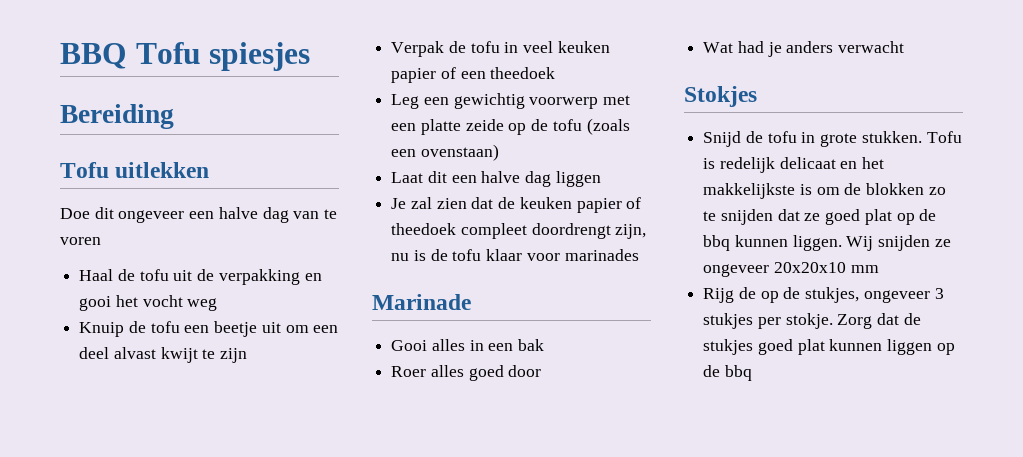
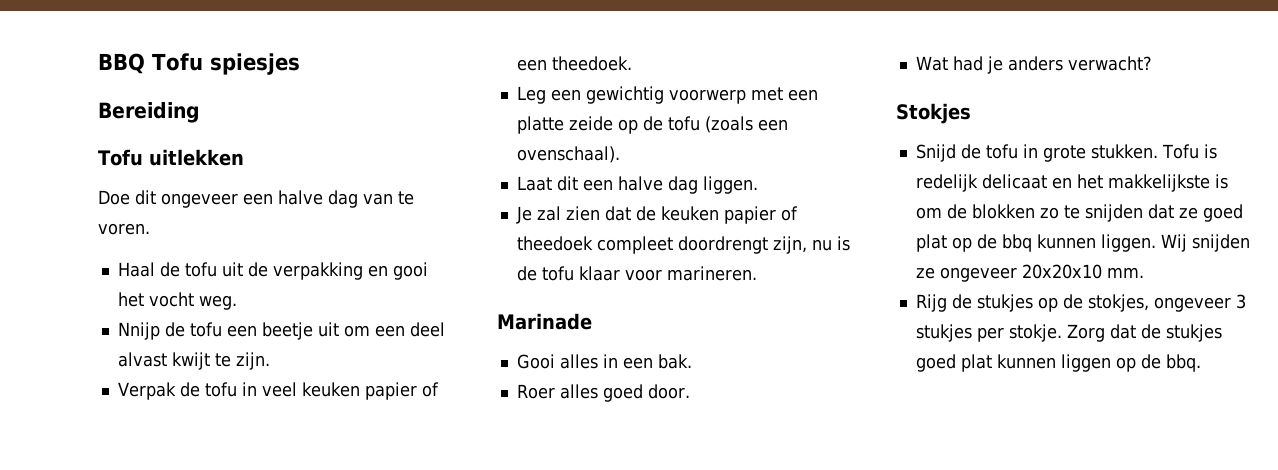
[60,237,101,245] voren -> [98,223,150,235] voren.
[187,298,218,311] [79,322,125,337] weg // Knuip -> [198,295,237,310] [117,322,160,340] weg. // Nnijp
[220,348,248,363] zijn -> [235,352,270,370] zijn.
[490,67,556,79] theedoek -> [551,56,632,71] theedoek.
[420,144,499,161] ovenstaan) -> [516,146,620,163] ovenschaal).
[555,171,601,187] liggen -> [702,176,758,194] liggen.
[564,249,639,261] marinades -> [666,266,757,281] marineren.
[518,339,545,351] bak -> [657,354,692,369] bak.
[508,365,542,377] door -> [647,384,690,399] door.
[838,41,905,53] verwacht -> [1067,56,1152,71] verwacht?
[850,265,879,273] mm -> [1106,267,1144,278] mm.
[760,287,860,303] op de stukjes, -> [976,294,1149,312] stukjes op de stokjes,
[724,365,752,381] bbq -> [1165,354,1201,372] bbq.

